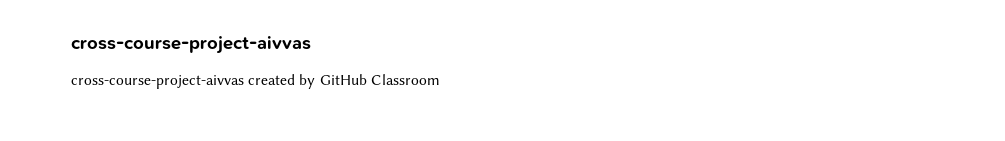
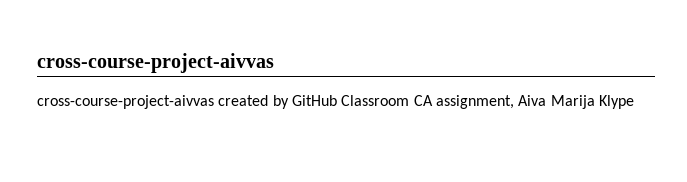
(440, 79) none -> [413,95,634,109] CA assignment, Aiva Marija Klype

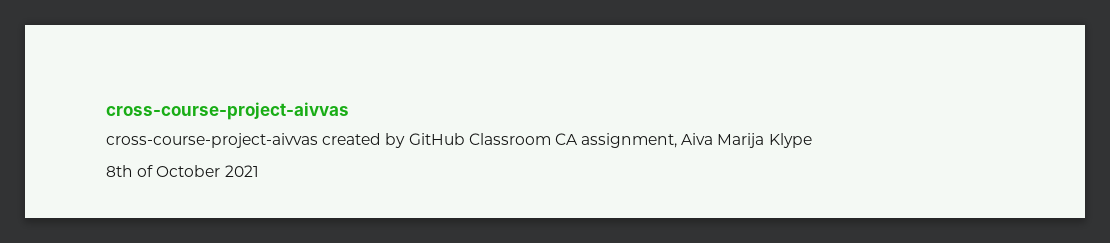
(634, 102) none -> [106,165,259,177] // 8th of October 2021

